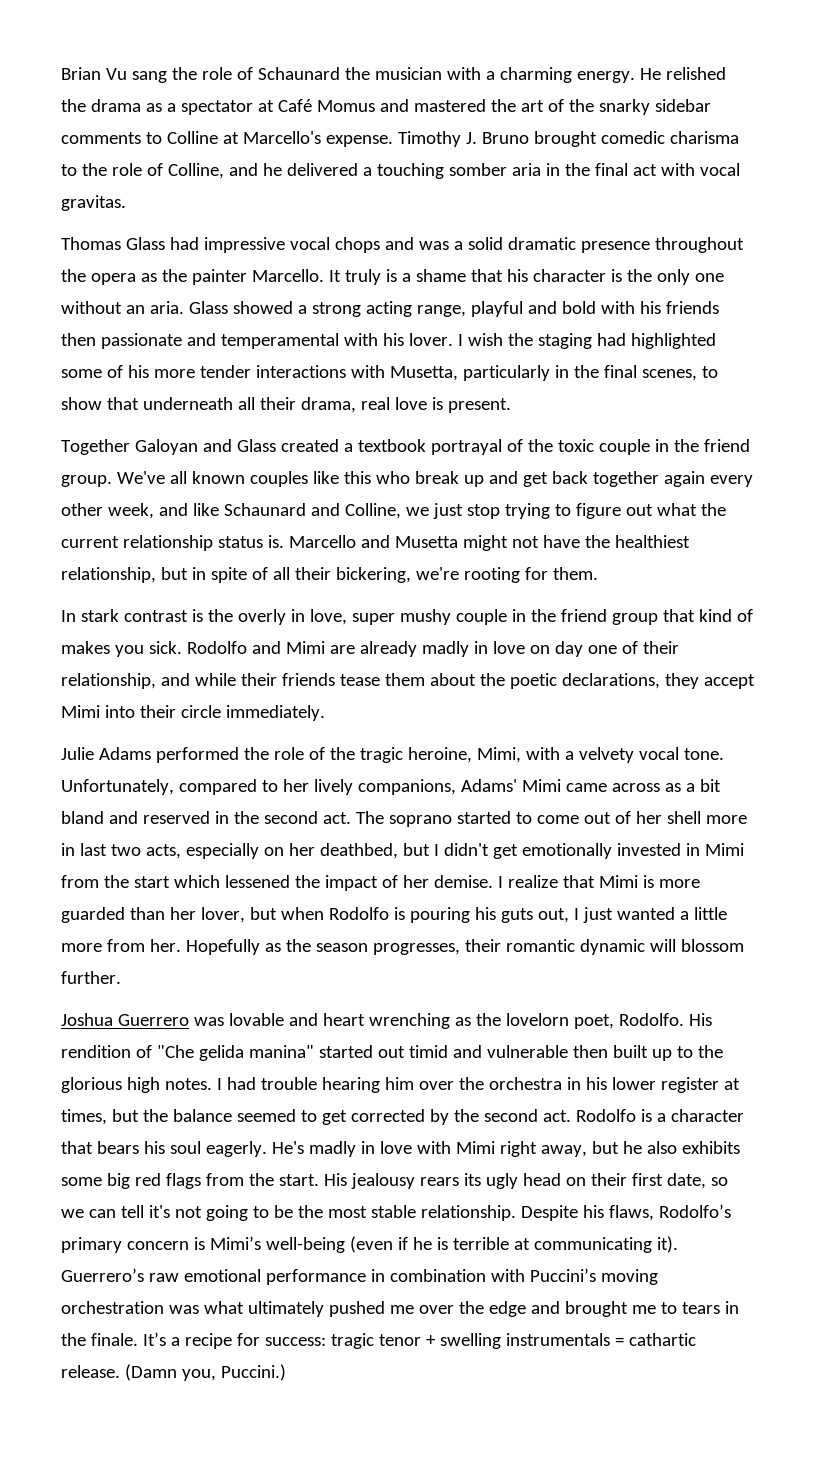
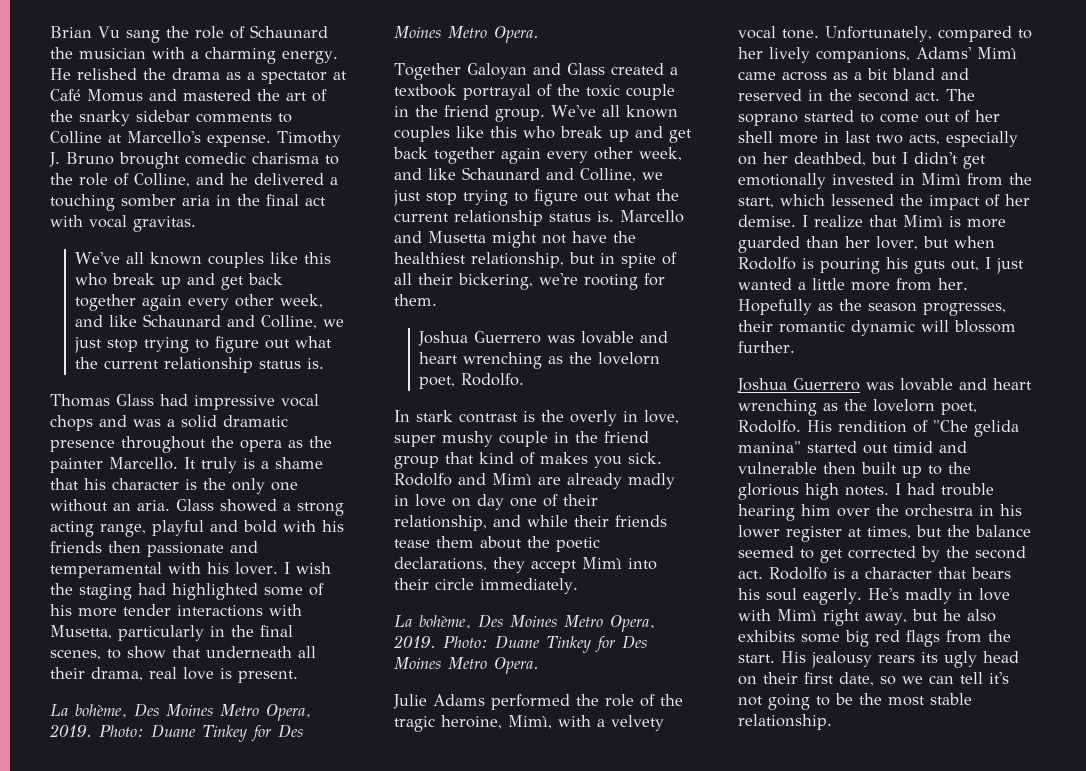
(126, 203) none -> [75,252,332,268] [75,273,284,290] [75,294,324,311] [75,314,345,329] [74,336,333,353] [75,357,325,373] // We've all known couples like this who break up and get back together again every other week, and like Schaunard and Colline, we just stop trying to figure out what the current relationship status is.
(511, 405) none -> [50,703,311,721] [49,724,303,742] [394,26,539,43] // La bohème, Des Moines Metro Opera, 2019. Photo: Duane Tinkey for Des Moines Metro Opera.
(598, 573) none -> [418,331,669,346] [419,352,661,369] [419,373,525,389] // Joshua Guerrero was lovable and heart wrenching as the lovelorn poet, Rodolfo.
[285,641,325,654] Mimi -> [492,473,532,485] Mimì
[61,705,100,718] Mimi -> [582,557,622,569] Mimì
(325, 713) none -> [394,614,655,632] [393,635,647,653] [394,657,539,674] // La bohème, Des Moines Metro Opera, 2019. Photo: Duane Tinkey for Des Moines Metro Opera.
[476,747,521,763] Mimi, -> [508,715,552,729] Mimì,
[521,779,561,792] Mimi -> [977,47,1017,59] Mimì
[704,843,744,856] [61,875,170,888] Mimi from the start -> [921,173,1032,186] [738,197,774,208] Mimì from the start,
[598,875,638,888] Mimi -> [903,215,943,227] Mimì
[455,1141,495,1154] Mimi -> [777,609,817,621] Mimì
[520,1204,731,1221] [61,1236,678,1253] [61,1268,658,1285] [61,1301,739,1317] [61,1332,696,1349] [61,1364,286,1381] Despite his flaws, Rodolfo’s primary concern is Mimi’s well-being (even if he is terrible at communicating it). Guerrero’s raw emotional performance in combination with Puccini’s moving orchestration was what ultimately pushed me over the edge and brought me to tears in the finale. It’s a recipe for success: tragic tenor + swelling instrumentals = cathartic release. (Damn you, Puccini.) -> (832, 722) none

